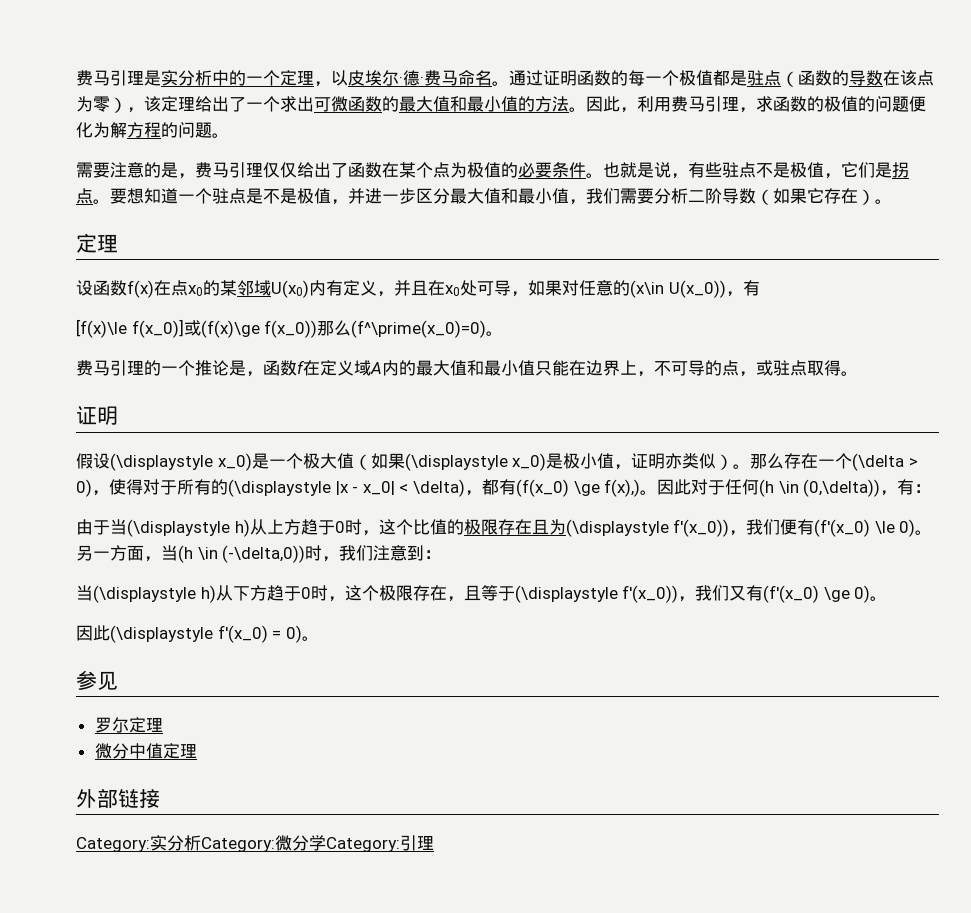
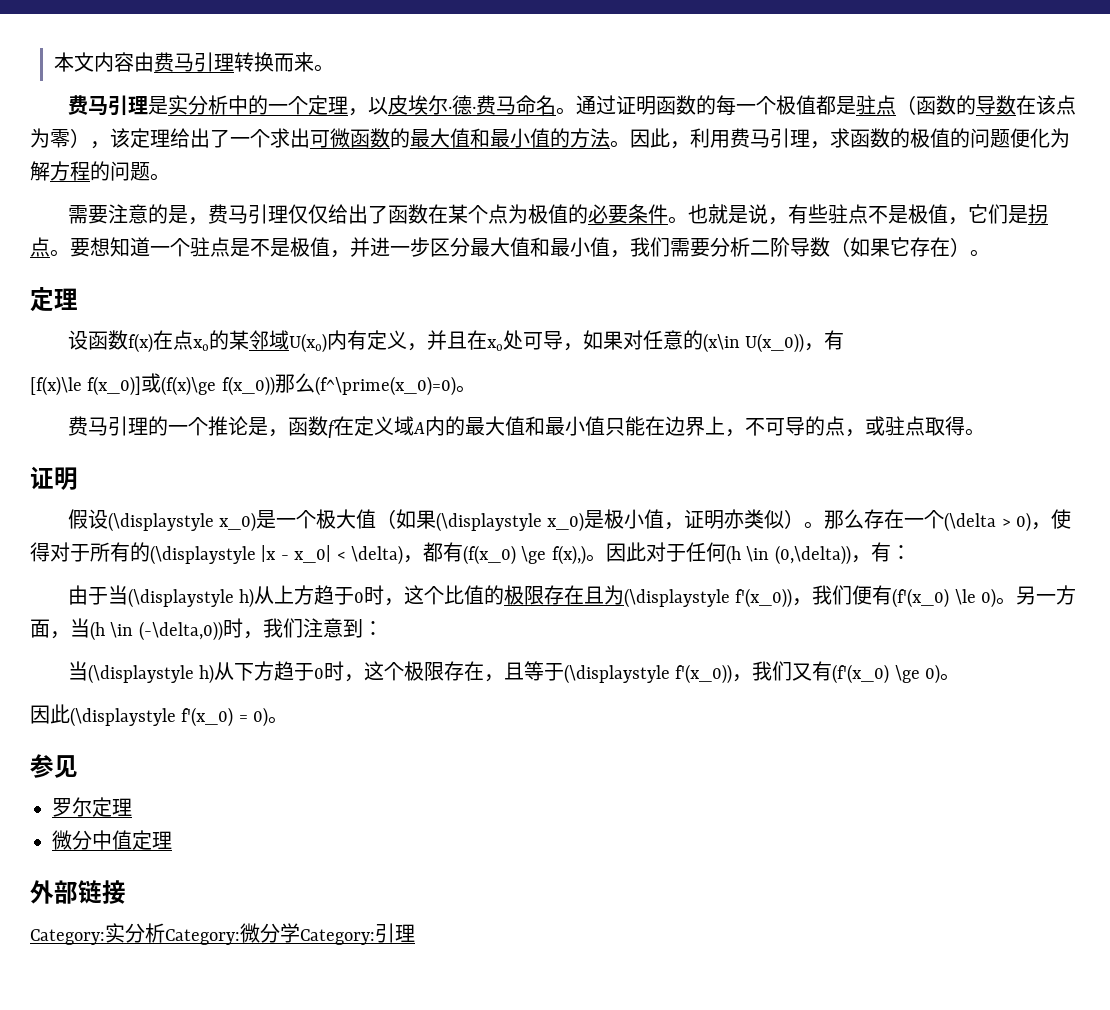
(76, 78) none -> [53,52,334,72] 本文内容由费马引理转换而来。 //

